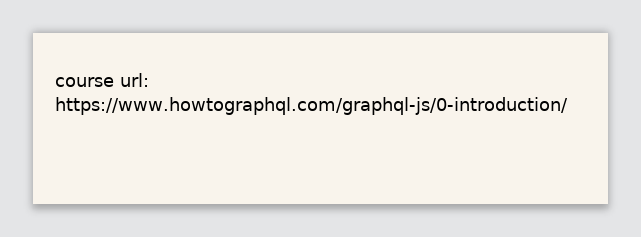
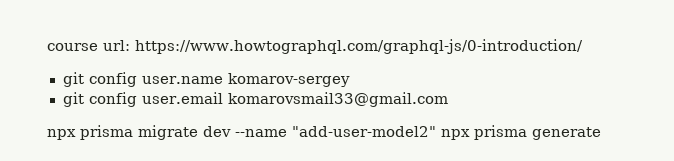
(568, 106) none -> [62,72,350,87] [62,92,448,107] [47,125,601,140] // git config user.name komarov-sergey // git config user.email komarovsmail33@gmail.com // npx prisma migrate dev --name "add-user-model2" npx prisma generate

